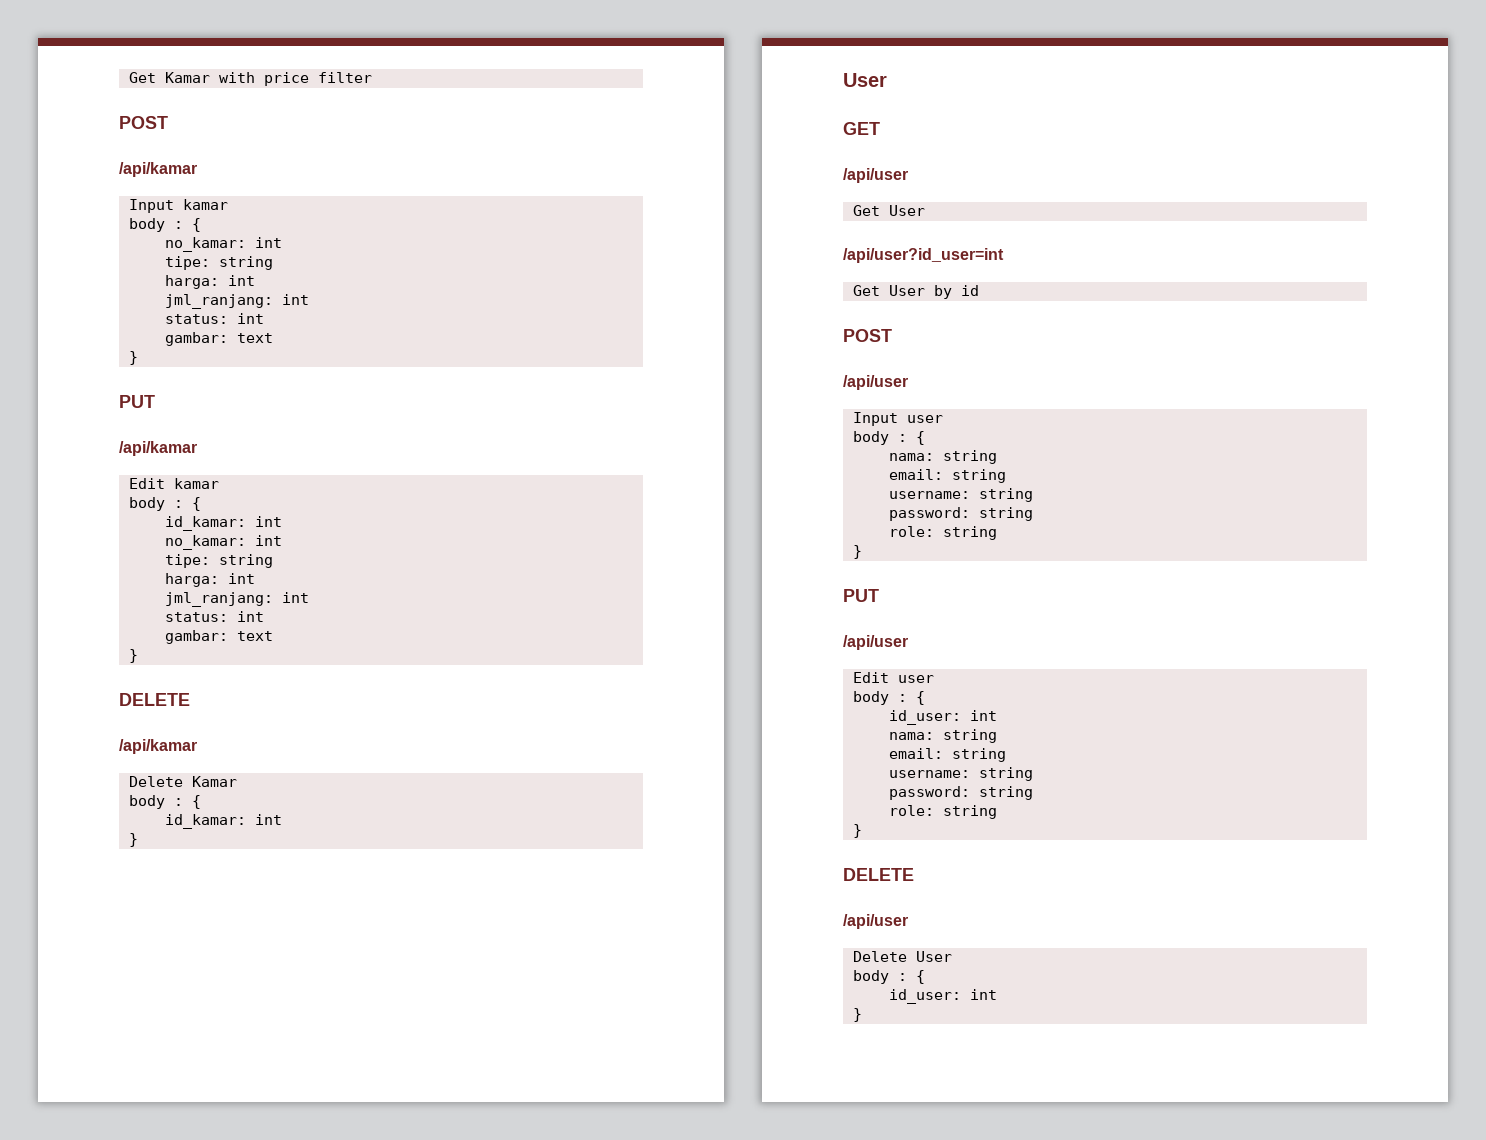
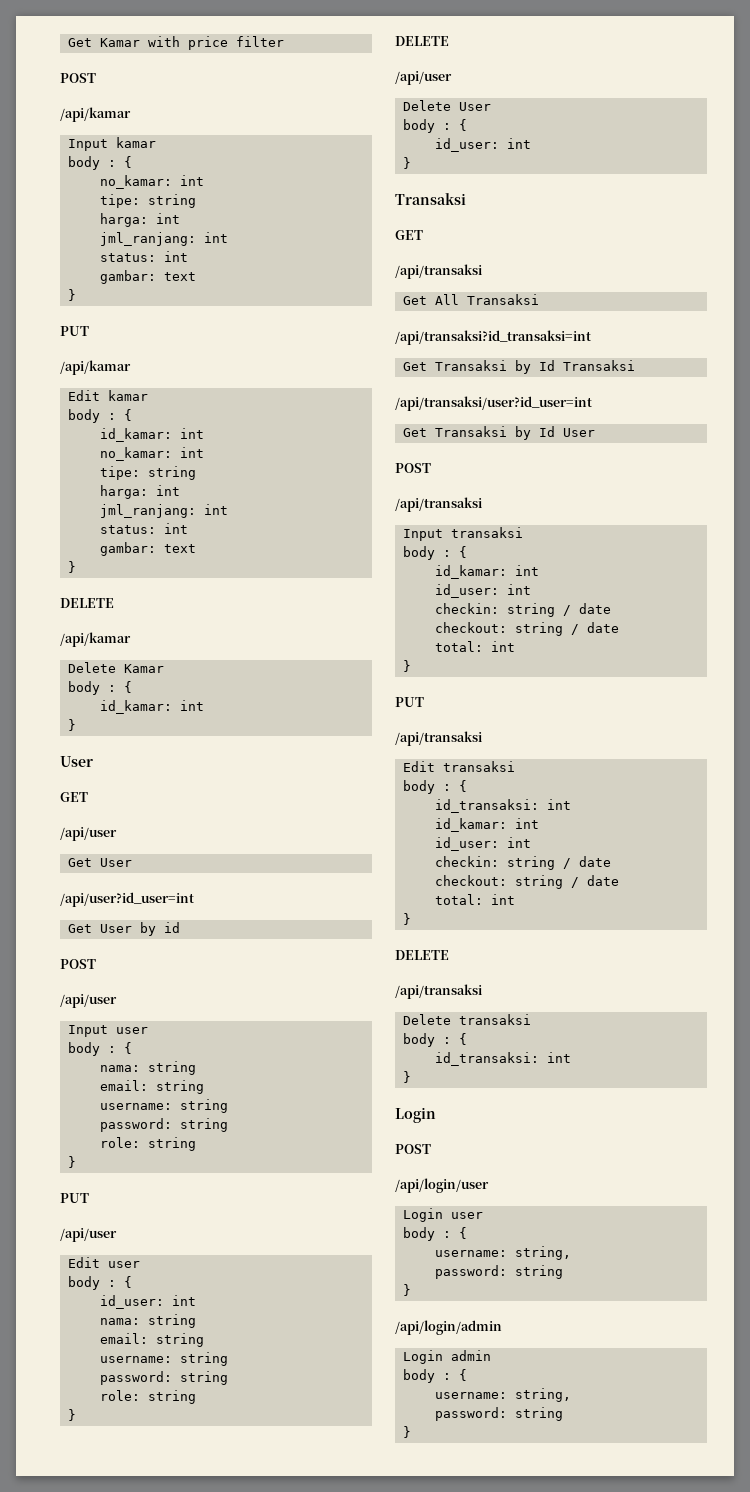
(863, 1015) none -> [395,193,466,205] [395,230,423,240] [395,264,482,279] [402,294,539,305] [395,330,591,345] [402,360,635,374] [395,396,592,411] [402,426,595,440] [395,463,431,473] [395,497,482,512] [402,527,523,541] [402,546,467,560] [434,565,539,579] [434,584,531,598] [434,603,611,617] [434,622,619,636] [434,641,515,652] [402,660,411,672] [395,697,424,707] [395,731,482,746] [402,761,515,772] [402,780,467,794] [434,799,571,813] [434,818,539,832] [434,837,531,851] [434,856,611,870] [434,875,619,889] [434,894,515,905] [402,913,411,925] [395,950,449,960] [395,984,482,999] [402,1014,531,1025] [402,1033,467,1047] [434,1052,571,1066] [402,1071,411,1083] [395,1107,436,1123] [395,1144,431,1154] [395,1178,489,1193] [402,1208,483,1222] [402,1227,467,1241] [434,1246,571,1260] [434,1265,563,1279] [402,1284,411,1296] [395,1320,502,1335] [402,1350,491,1364] [402,1369,467,1383] [434,1388,571,1402] [434,1407,563,1421] [402,1426,411,1438] // Transaksi // GET // /api/transaksi // Get All Transaksi // /api/transaksi?id_transaksi=int // Get Transaksi by Id Transaksi // /api/transaksi/user?id_user=int // Get Transaksi by Id User // POST // /api/transaksi // Input transaksi // body : { // id_kamar: int // id_user: int // checkin: string / date // checkout: string / date // total: int // } // PUT // /api/transaksi // Edit transaksi // body : { // id_transaksi: int // id_kamar: int // id_user: int // checkin: string / date // checkout: string / date // total: int // } // DELETE // /api/transaksi // Delete transaksi // body : { // id_transaksi: int // } // Login // POST // /api/login/user // Login user // body : { // username: string, // password: string // } // /api/login/admin // Login admin // body : { // username: string, // password: string // }

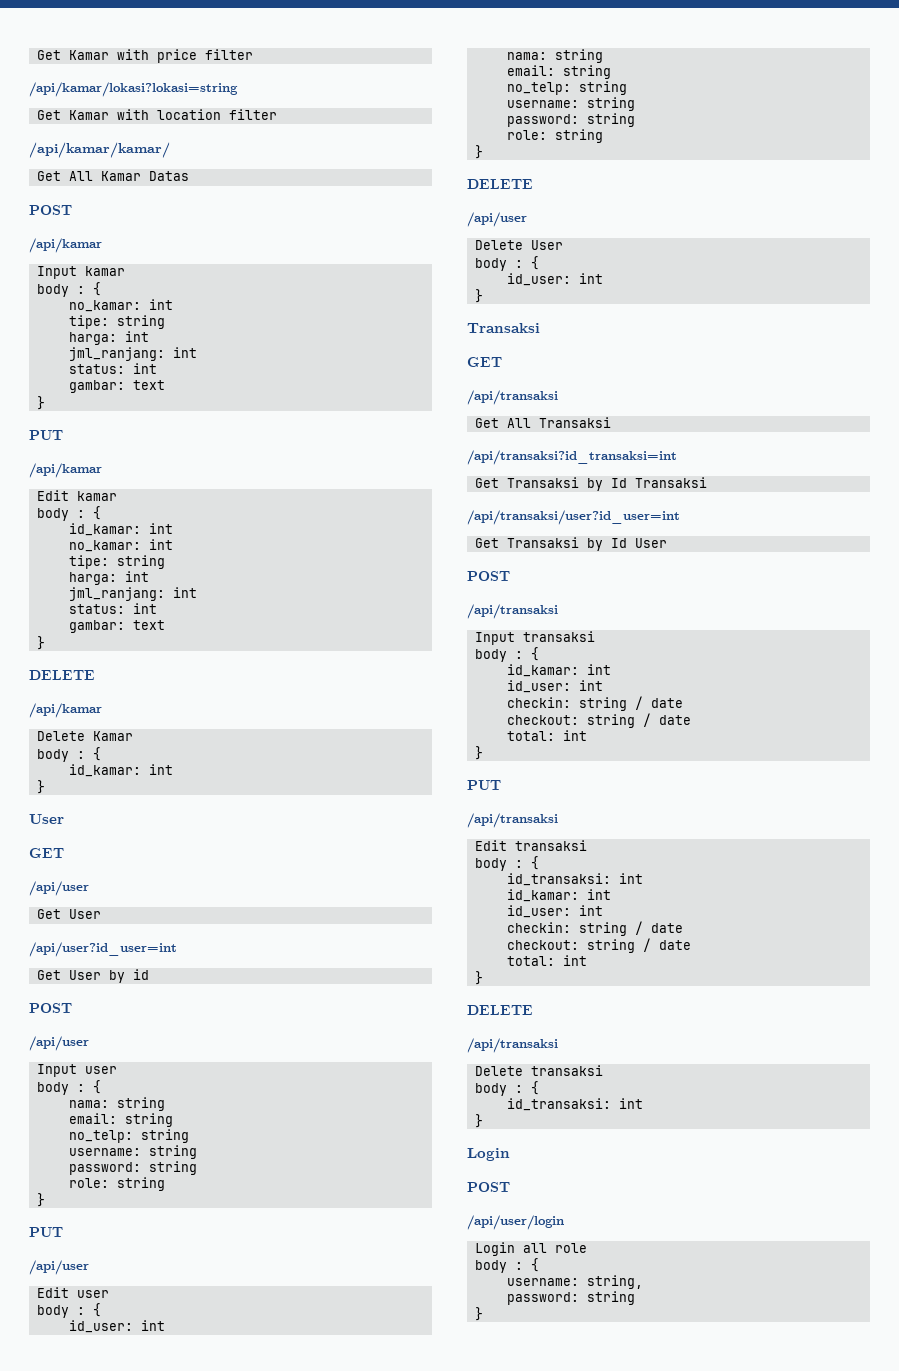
(284, 41) none -> [29,82,238,97] [36,109,277,120] [29,142,170,158] [36,171,189,181] // /api/kamar/lokasi?lokasi=string // Get Kamar with location filter // /api/kamar/kamar/ // Get All Kamar Datas
(204, 1087) none -> [68,1129,189,1143] // no_telp: string
(204, 1340) none -> [506,81,627,95] // no_telp: string
[395,1178,489,1193] [402,1208,483,1222] [402,1227,467,1241] [434,1246,571,1260] [434,1265,563,1279] [402,1284,411,1296] [395,1320,502,1335] [402,1350,491,1364] [402,1369,467,1383] [434,1388,571,1402] [434,1407,563,1421] [402,1426,411,1438] /api/login/user // Login user // body : { // username: string, // password: string // } // /api/login/admin // Login admin // body : { // username: string, // password: string // } -> [467,1215,564,1230] [474,1242,587,1256] [474,1258,539,1273] [506,1275,643,1289] [506,1291,635,1305] [474,1307,483,1321] /api/user/login // Login all role // body : { // username: string, // password: string // }

